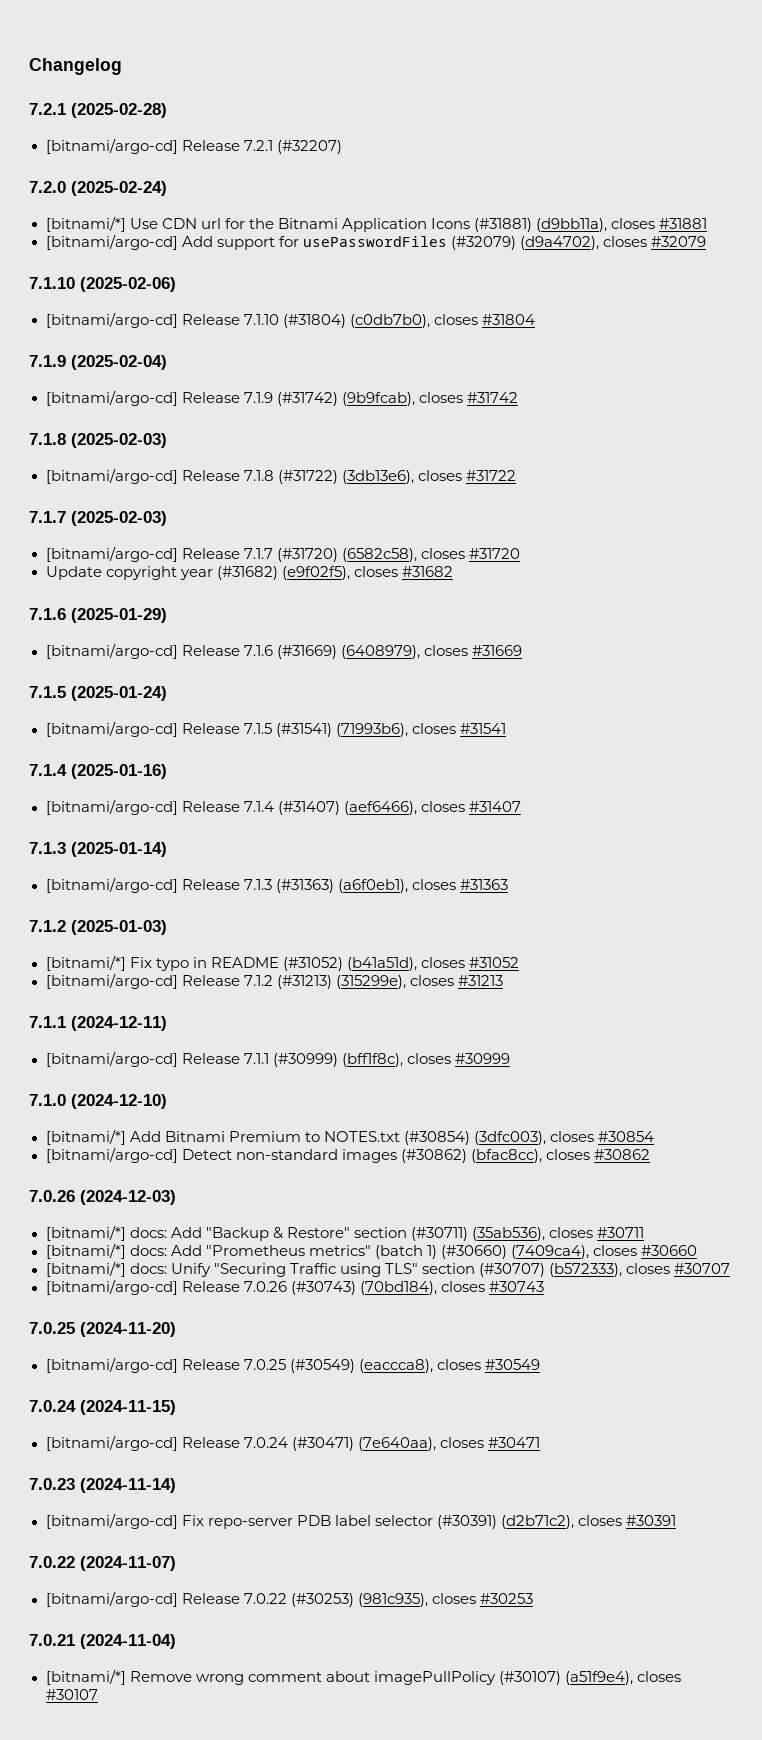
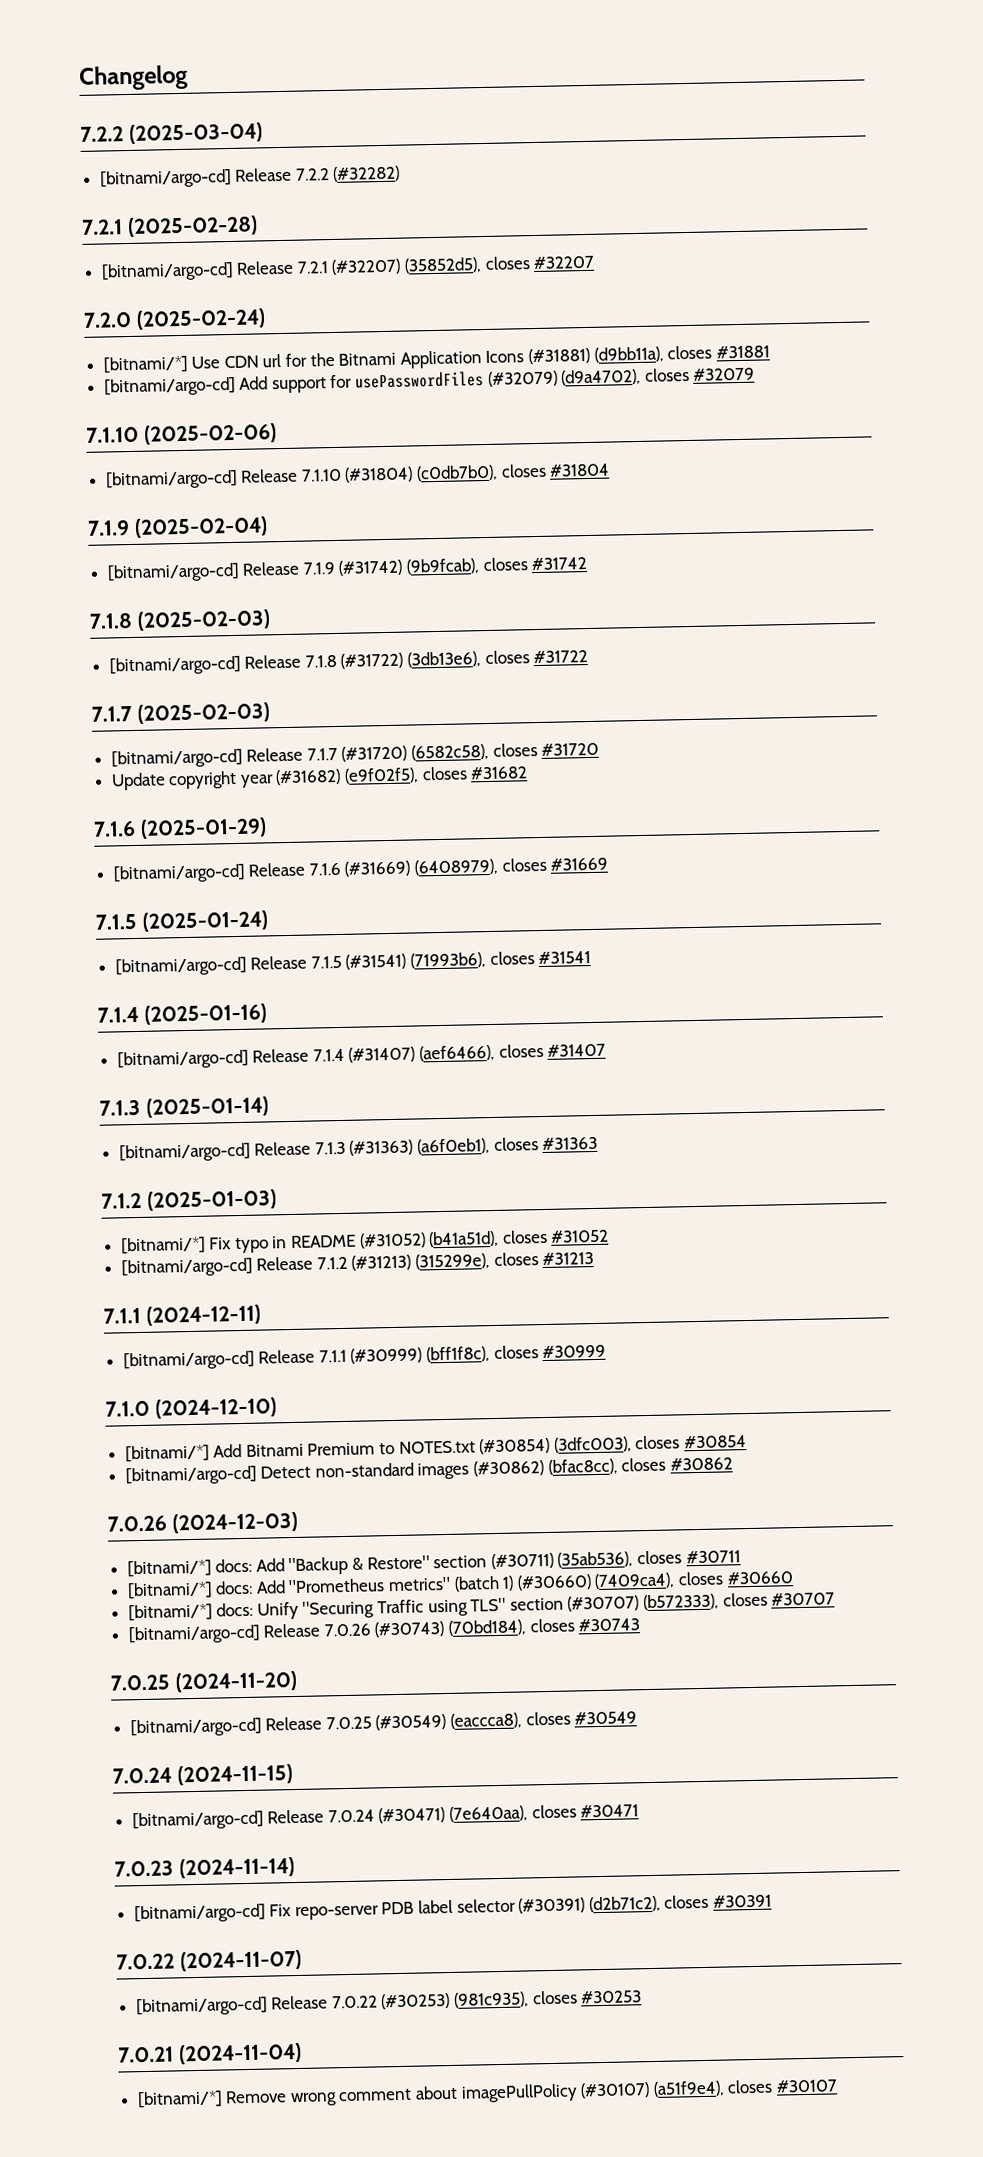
(122, 66) none -> [80,122,263,144] [99,165,401,189] // 7.2.2 (2025-03-04) // [bitnami/argo-cd] Release 7.2.2 (#32282)
(342, 147) none -> [404,255,596,274] (35852d5), closes #32207

